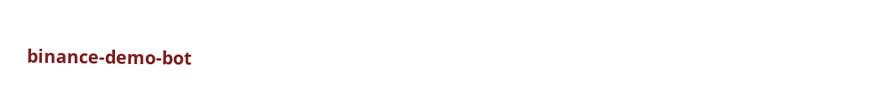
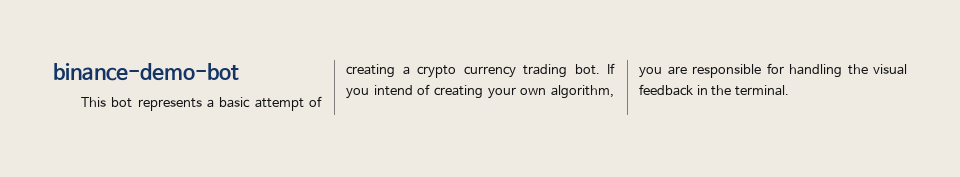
(193, 56) none -> [80,96,322,111] [346,63,615,78] [346,84,614,99] [639,63,907,78] [639,84,789,96] // This bot represents a basic attempt of creating a crypto currency trading bot. If you intend of creating your own algorithm, you are responsible for handling the visual feedback in the terminal.

